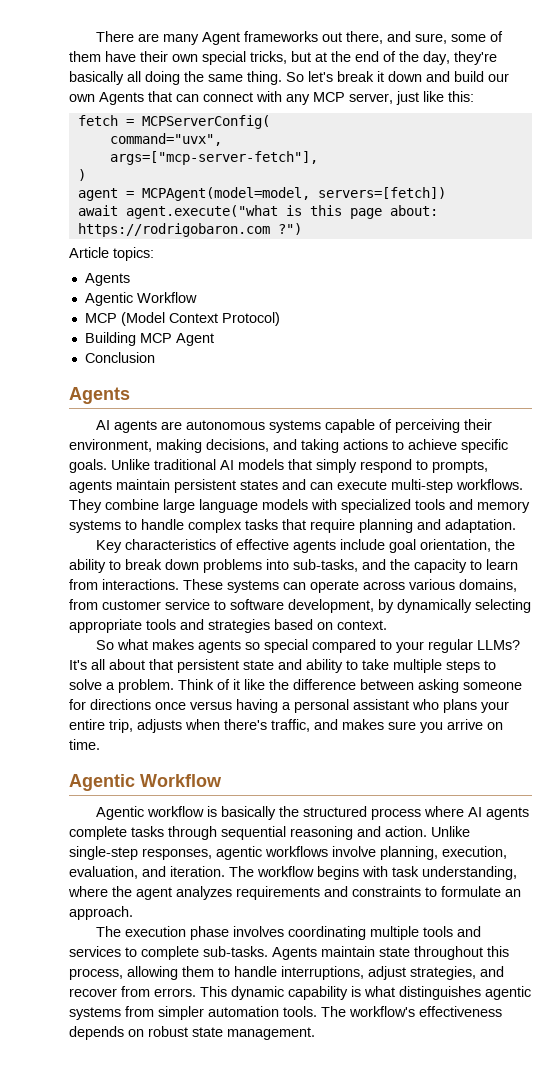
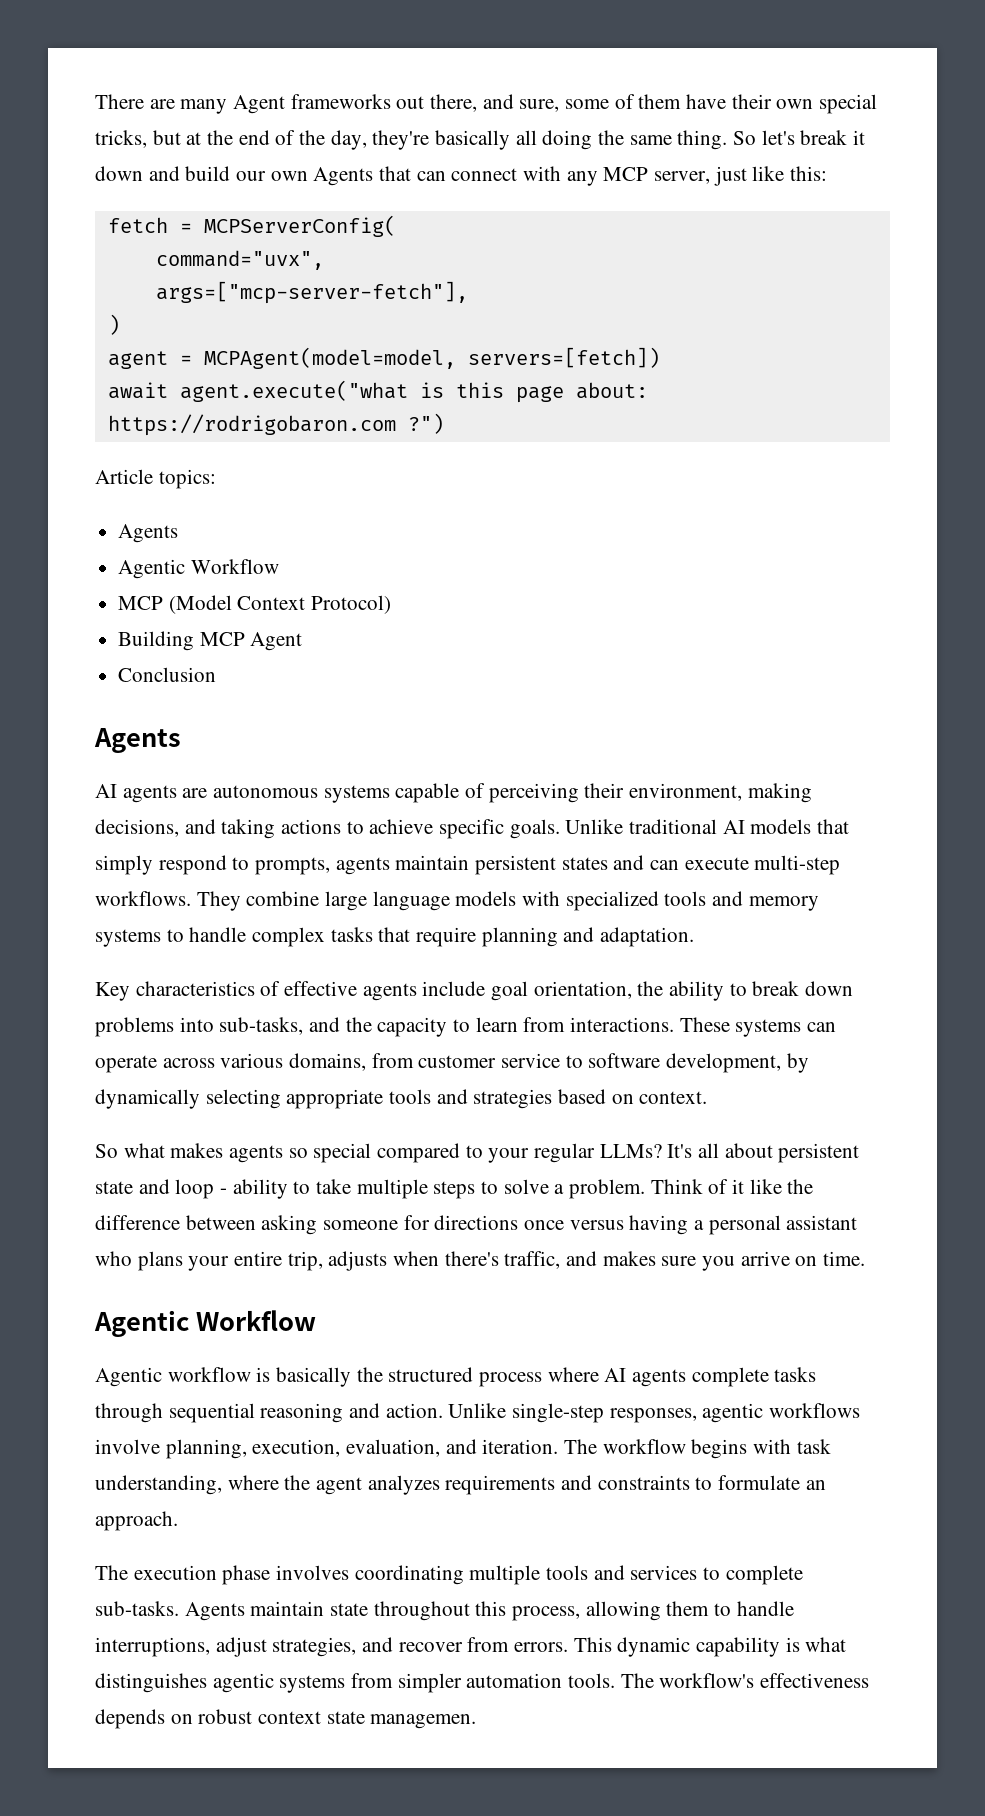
[149,659,173,670] that -> (773, 1150) none
(302, 664) none -> [175,1179,228,1199] loop -
[192,1027,315,1040] state management. -> [258,1711,477,1729] context state managemen.

